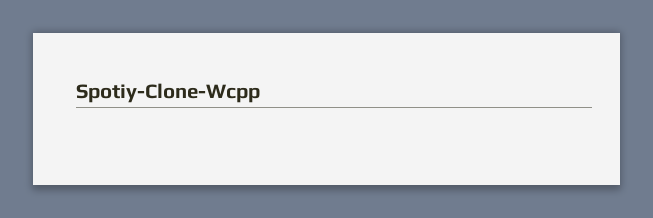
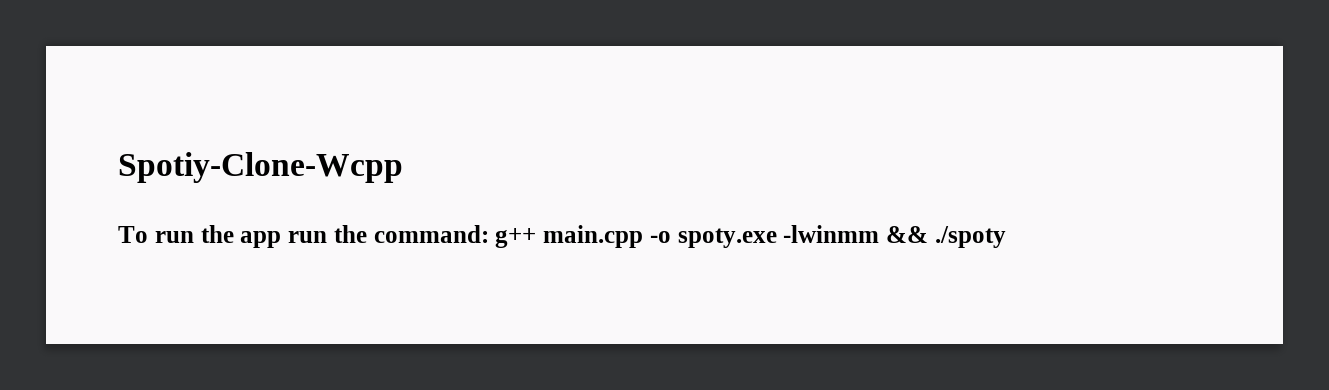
(260, 93) none -> [118,225,1006,248] // To run the app run the command: g++ main.cpp -o spoty.exe -lwinmm && ./spoty

